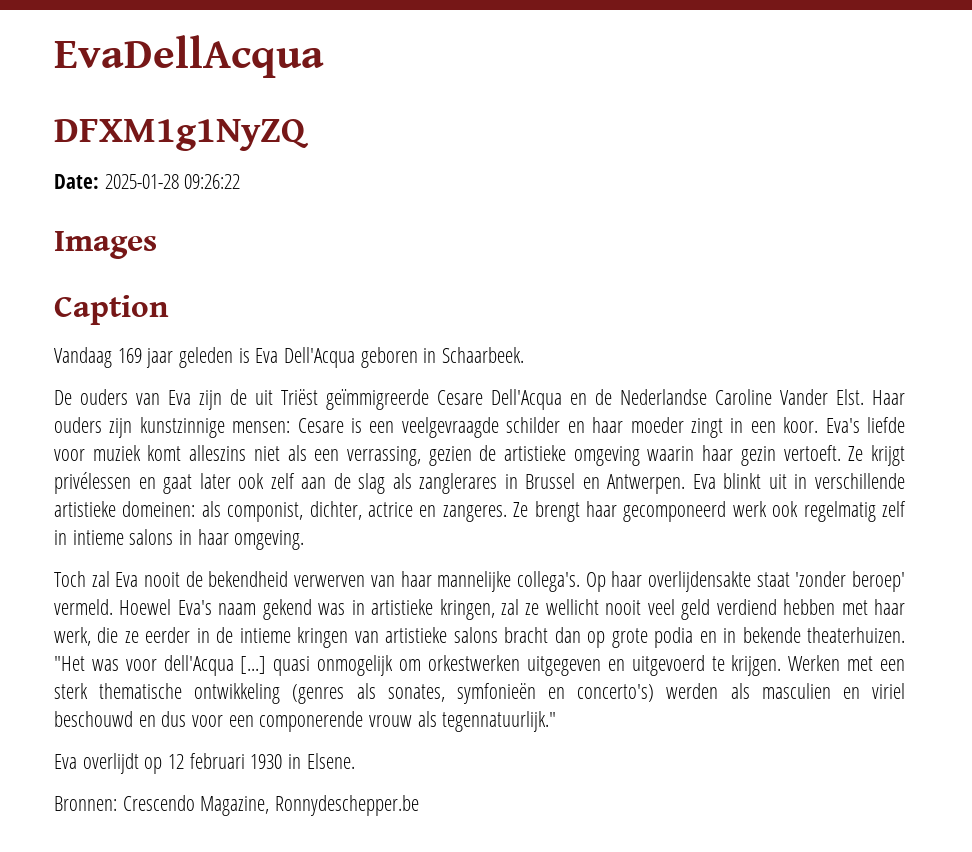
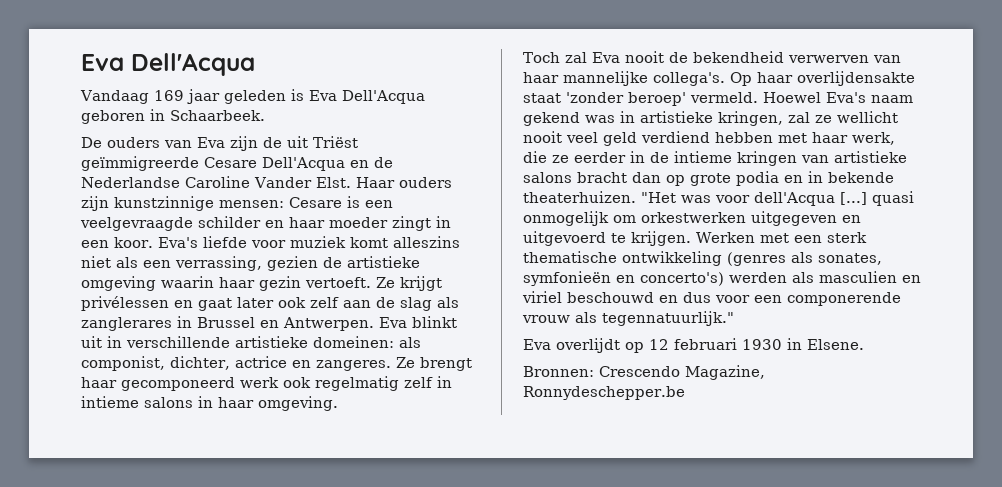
[54,35,324,78] [54,119,309,151] [54,174,241,189] [54,231,157,259] [54,295,169,325] EvaDellAcqua // DFXM1g1NyZQ // Date: 2025-01-28 09:26:22 // Images // Caption -> [81,53,255,76] Eva Dell'Acqua

